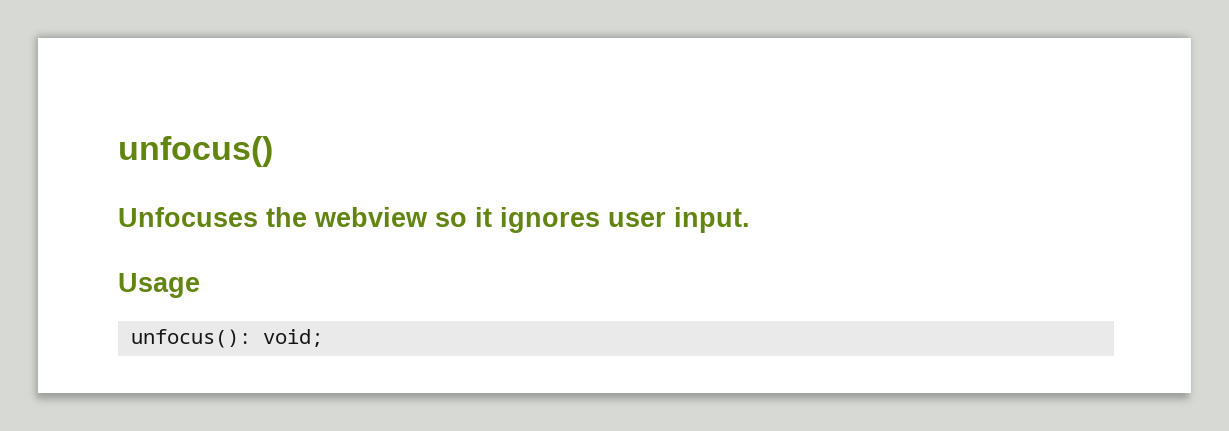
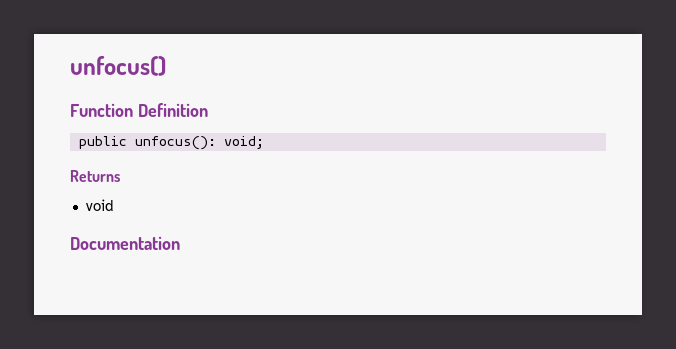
[118,207,750,233] [118,273,200,298] Unfocuses the webview so it ignores user input. // Usage // -> [70,103,208,117] [78,136,127,149] Function Definition // public
(323, 338) none -> [70,170,120,182] [85,199,113,211] [70,236,180,250] // Returns // void // Documentation

